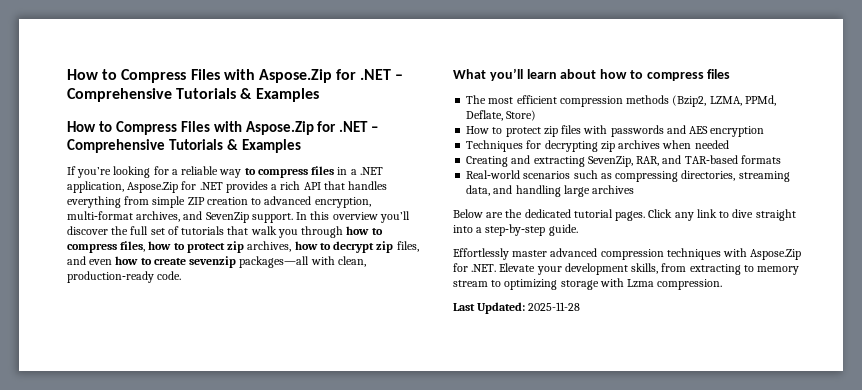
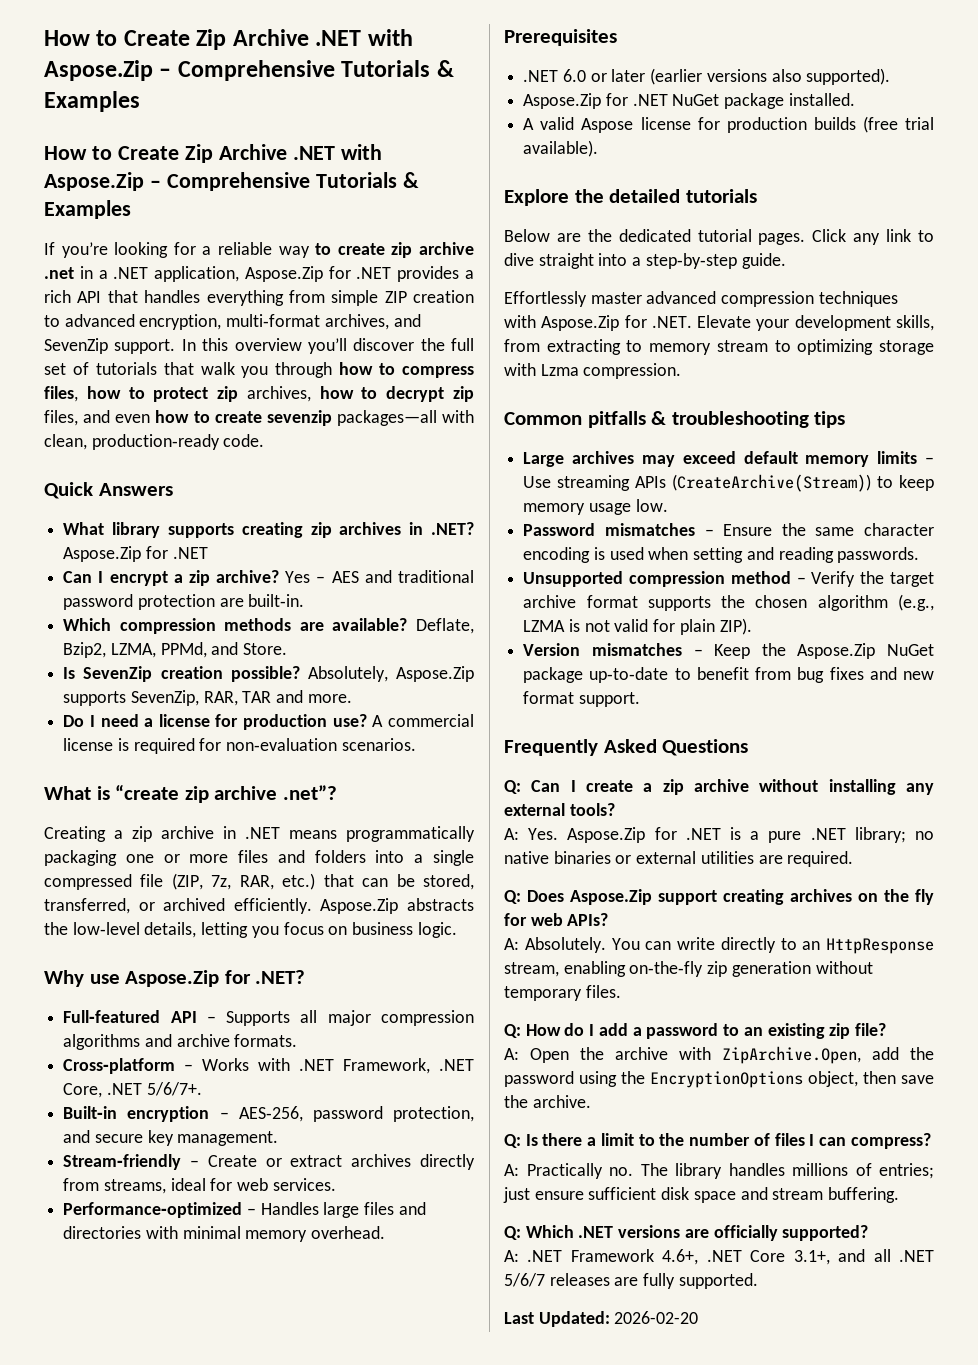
[67,69,392,83] How to Compress Files with Aspose.Zip for .NET -> [44,29,413,50] [44,60,153,81] How to Create Zip Archive .NET with Aspose.Zip
[115,121,369,135] Compress Files with Aspose.Zip for .NET -> [117,144,382,163] [44,172,144,191] Create Zip Archive .NET with Aspose.Zip
[257,166,335,178] compress files -> [337,242,475,258] [44,267,74,279] create zip archive .net
[453,68,731,81] [466,95,776,107] [466,110,537,121] [466,125,765,137] [466,140,729,152] [466,155,781,167] [466,170,790,182] [466,185,635,197] // What you’ll learn about how to compress files // The most efficient compression methods (Bzip2, LZMA, PPMd, Deflate, Store) // How to protect zip files with passwords and AES encryption // Techniques for decrypting zip archives when needed // Creating and extracting SevenZip, RAR, and TAR‑based formats // Real‑world scenarios such as compressing directories, streaming data, and handling large archives -> [44,482,173,499] [63,522,474,538] [63,546,208,562] [63,570,475,586] [63,594,305,610] [63,618,475,634] [63,642,288,658] [63,666,474,682] [63,690,352,706] [63,714,475,730] [63,738,416,754] [44,785,337,803] [44,826,475,842] [44,850,474,866] [44,873,474,890] [44,898,474,914] [44,922,457,938] [44,970,306,987] [63,1010,474,1026] [63,1034,298,1050] [63,1058,474,1074] [63,1082,202,1098] [63,1106,474,1122] [63,1130,279,1146] [63,1154,475,1170] [63,1178,336,1194] [63,1202,426,1218] [63,1226,386,1242] [504,29,617,46] [523,68,891,85] [523,93,855,109] [523,116,934,133] [523,140,599,157] [504,189,757,206] // Quick Answers // What library supports creating zip archives in .NET? Aspose.Zip for .NET // Can I encrypt a zip archive? Yes – AES and traditional password protection are built‑in. // Which compression methods are available? Deflate, Bzip2, LZMA, PPMd, and Store. // Is SevenZip creation possible? Absolutely, Aspose.Zip supports SevenZip, RAR, TAR and more. // Do I need a license for production use? A commercial license is required for non‑evaluation scenarios. // What is “create zip archive .net”? // Creating a zip archive in .NET means programmatically packaging one or more files and folders into a single compressed file (ZIP, 7z, RAR, etc.) that can be stored, transferred, or archived efficiently. Aspose.Zip abstracts the low‑level details, letting you focus on business logic. // Why use Aspose.Zip for .NET? // Full‑featured API – Supports all major compression algorithms and archive formats. // Cross‑platform – Works with .NET Framework, .NET Core, .NET 5/6/7+. // Built‑in encryption – AES‑256, password protection, and secure key management. // Stream‑friendly – Create or extract archives directly from streams, ideal for web services. // Performance‑optimized – Handles large files and directories with minimal memory overhead. // Prerequisites // .NET 6.0 or later (earlier versions also supported). // Aspose.Zip for .NET NuGet package installed. // A valid Aspose license for production builds (free trial available). // Explore the detailed tutorials
(723, 284) none -> [504,411,846,428] [523,451,934,467] [523,474,934,492] [523,499,668,515] [523,523,934,536] [523,547,920,563] [523,571,934,587] [523,594,934,611] [523,618,752,635] [523,643,934,659] [523,667,934,683] [523,691,640,707] [504,739,749,756] [504,779,934,795] [504,803,615,816] [504,827,934,843] [504,851,854,867] [504,889,934,905] [504,913,609,926] [504,937,934,954] [504,961,873,977] [504,985,621,1001] [504,1023,886,1039] [504,1046,934,1064] [504,1071,934,1088] [504,1095,591,1108] [504,1133,931,1149] [504,1163,934,1179] [503,1187,900,1203] [504,1225,869,1241] [504,1249,935,1265] [504,1273,758,1289] // Common pitfalls & troubleshooting tips // Large archives may exceed default memory limits – Use streaming APIs (CreateArchive(Stream)) to keep memory usage low. // Password mismatches – Ensure the same character encoding is used when setting and reading passwords. // Unsupported compression method – Verify the target archive format supports the chosen algorithm (e.g., LZMA is not valid for plain ZIP). // Version mismatches – Keep the Aspose.Zip NuGet package up‑to‑date to benefit from bug fixes and new format support. // Frequently Asked Questions // Q: Can I create a zip archive without installing any external tools? // A: Yes. Aspose.Zip for .NET is a pure .NET library; no native binaries or external utilities are required. // Q: Does Aspose.Zip support creating archives on the fly for web APIs? // A: Absolutely. You can write directly to an HttpResponse stream, enabling on‑the‑fly zip generation without temporary files. // Q: How do I add a password to an existing zip file? // A: Open the archive with ZipArchive.Open, add the password using the EncryptionOptions object, then save the archive. // Q: Is there a limit to the number of files I can compress? // A: Practically no. The library handles millions of entries; just ensure sufficient disk space and stream buffering. // Q: Which .NET versions are officially supported? // A: .NET Framework 4.6+, .NET Core 3.1+, and all .NET 5/6/7 releases are fully supported.
[528,302,581,311] 2025-11-28 -> [614,1311,699,1324] 2026-02-20

